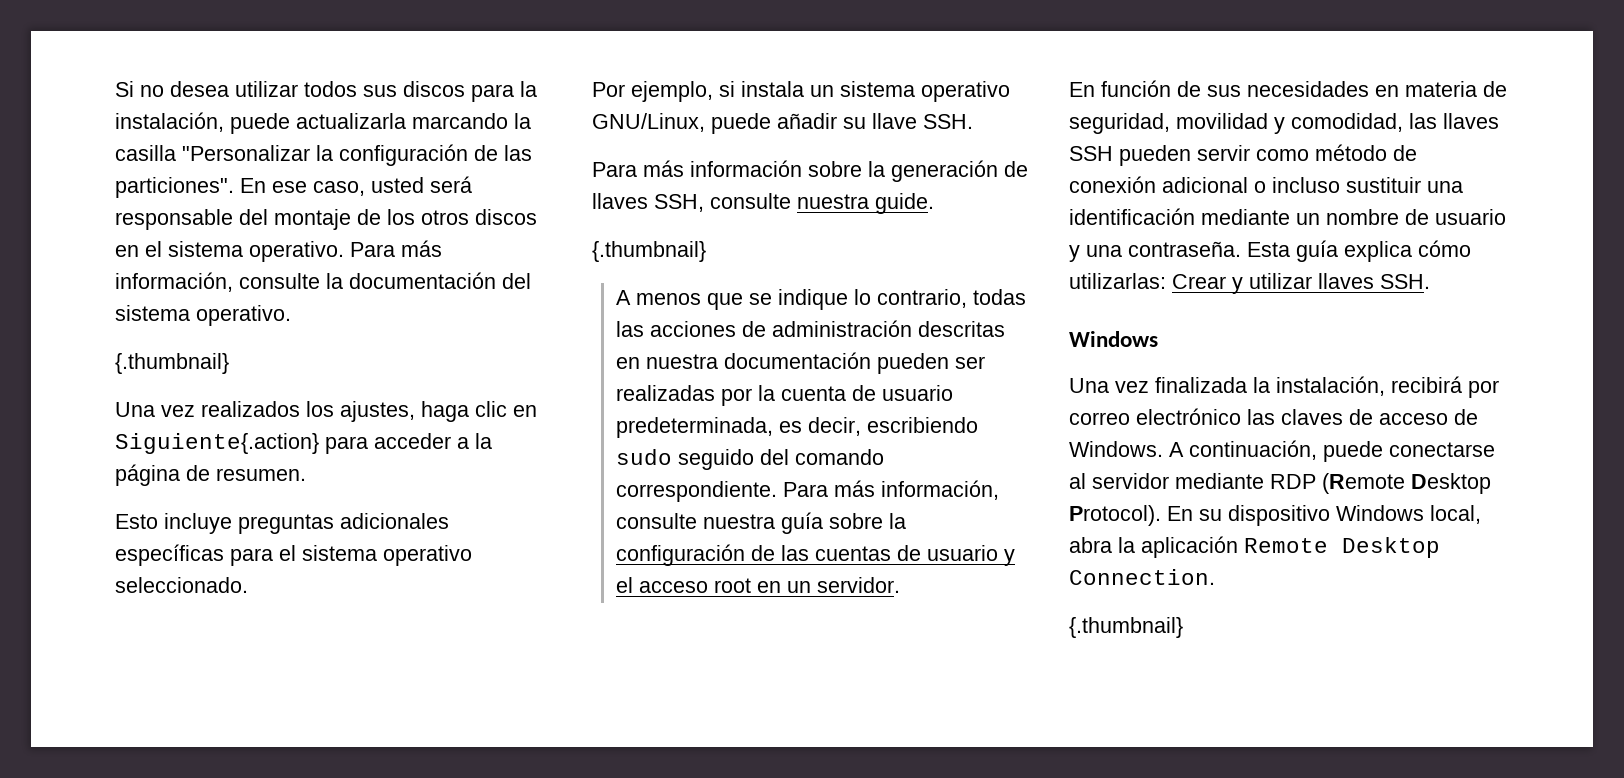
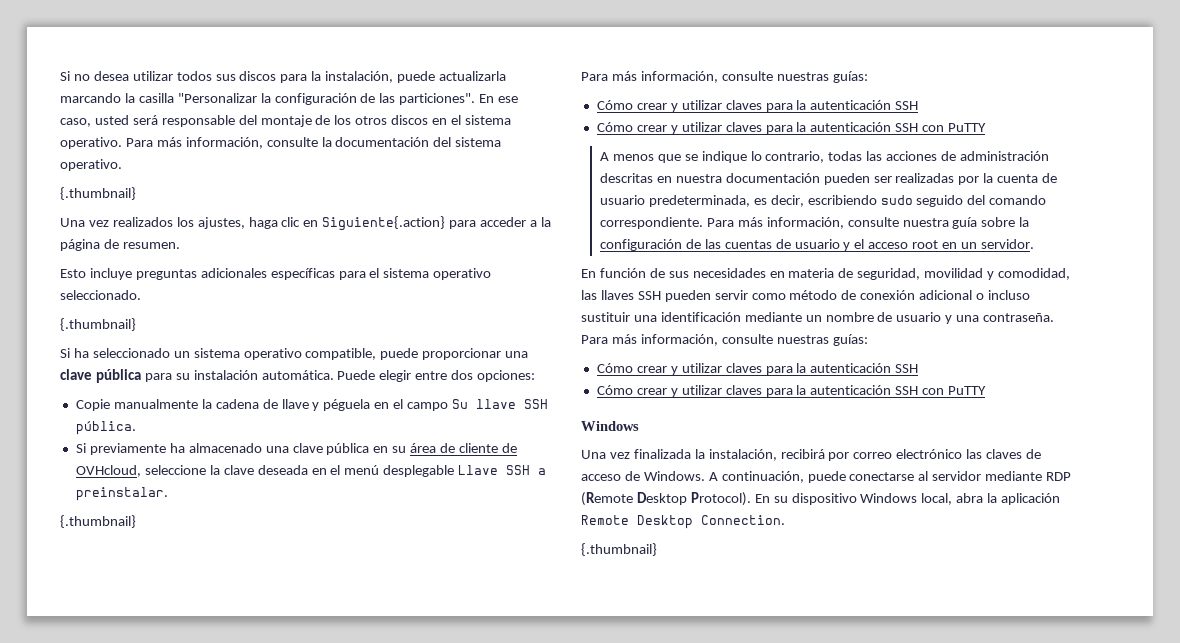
[592,81,1010,102] [592,113,973,134] [592,160,1028,182] [592,193,934,214] [592,241,706,262] Por ejemplo, si instala un sistema operativo GNU/Linux, puede añadir su llave SSH. // Para más información sobre la generación de llaves SSH, consulte nuestra guide. // {.thumbnail} -> [60,318,136,331] [60,348,529,360] [60,369,536,383] [75,399,549,411] [75,421,136,435] [75,443,517,455] [75,465,547,477] [75,487,168,501] [60,515,136,528] [581,71,868,83] [596,100,919,112] [596,122,987,134] {.thumbnail} // Si ha seleccionado un sistema operativo compatible, puede proporcionar una clave pública para su instalación automática. Puede elegir entre dos opciones: // Copie manualmente la cadena de llave y péguela en el campo Su llave SSH pública. // Si previamente ha almacenado una clave pública en su área de cliente de OVHcloud, seleccione la clave deseada en el menú desplegable Llave SSH a preinstalar. // {.thumbnail} // Para más información, consulte nuestras guías: // Cómo crear y utilizar claves para la autenticación SSH // Cómo crear y utilizar claves para la autenticación SSH con PuTTY
[1247,240,1471,262] [1069,273,1430,294] Esta guía explica cómo utilizarlas: Crear y utilizar llaves SSH. -> [581,334,868,346] [596,363,919,375] [596,385,987,397] Para más información, consulte nuestras guías: // Cómo crear y utilizar claves para la autenticación SSH // Cómo crear y utilizar claves para la autenticación SSH con PuTTY

